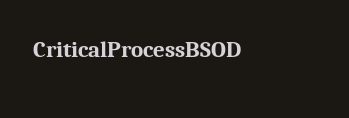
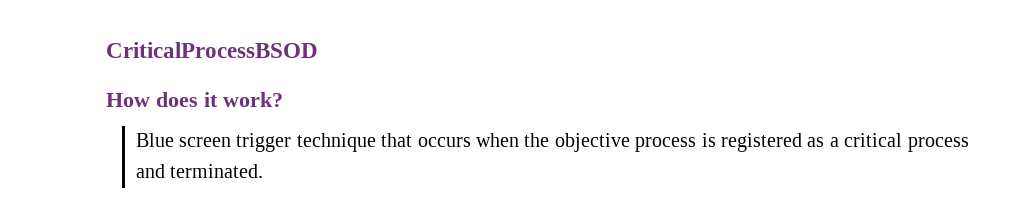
(241, 49) none -> [106,92,283,107] [135,133,969,152] [135,164,263,178] // How does it work? // Blue screen trigger technique that occurs when the objective process is registered as a critical process and terminated.

